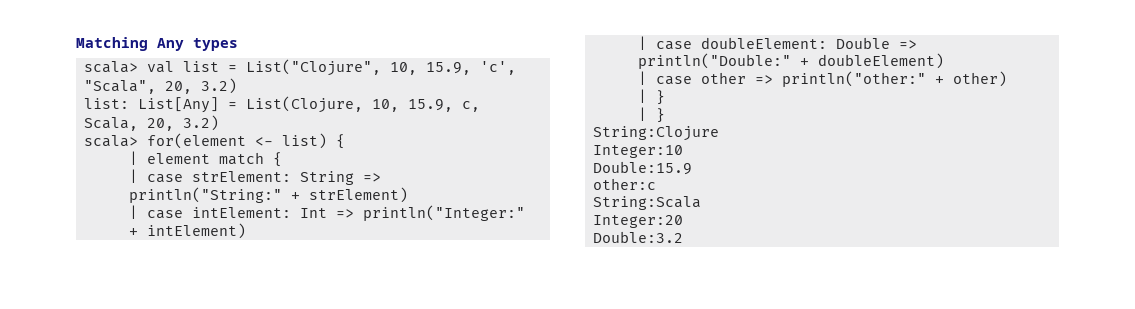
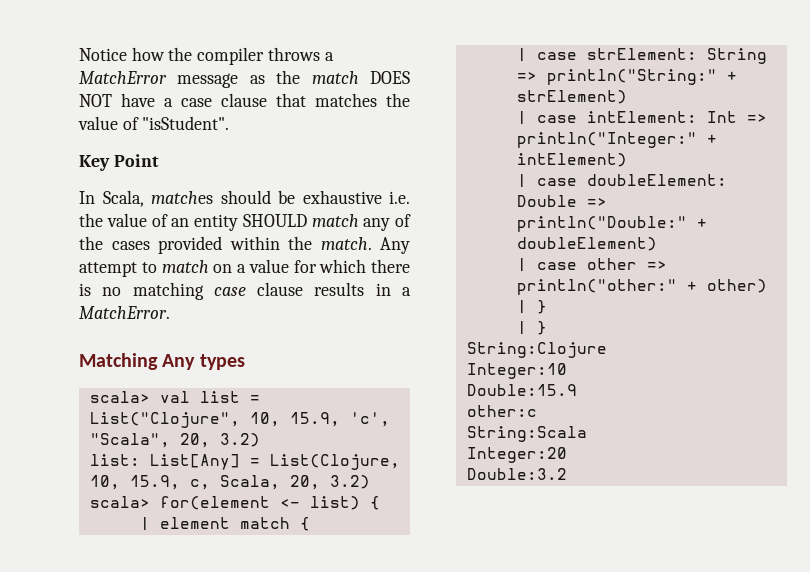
(76, 44) none -> [79,47,334,65] [79,70,410,88] [79,93,410,107] [78,116,230,130] [79,154,159,171] [79,190,410,207] [79,213,411,231] [79,236,410,254] [79,259,410,277] [79,282,411,300] [79,306,170,319] Notice how the compiler throws a MatchError message as the match DOES NOT have a case clause that matches the value of "isStudent". // Key Point // In Scala, matches should be exhaustive i.e. the value of an entity SHOULD match any of the cases provided within the match. Any attempt to match on a value for which there is no matching case clause results in a MatchError. //

